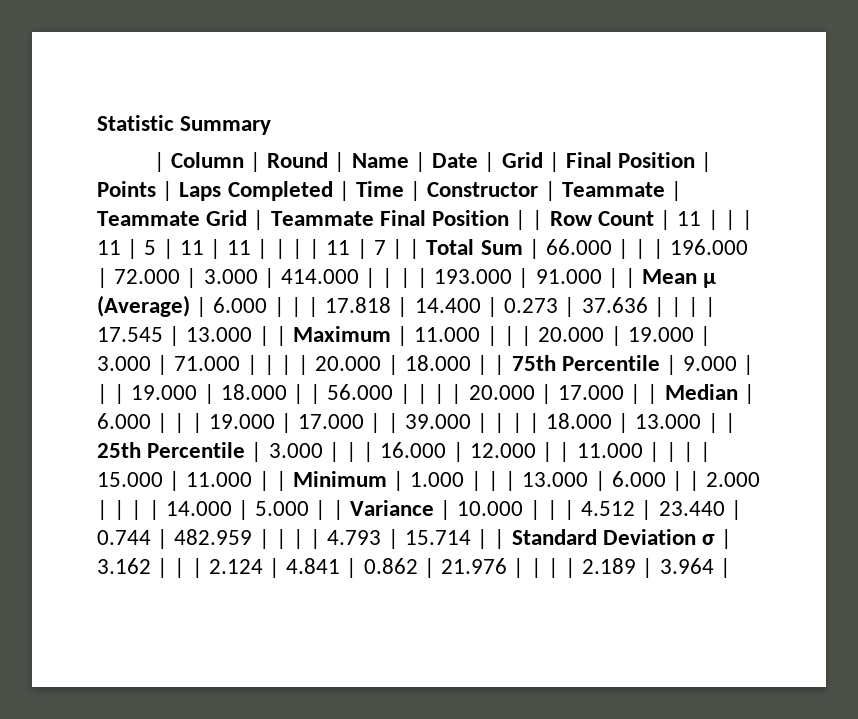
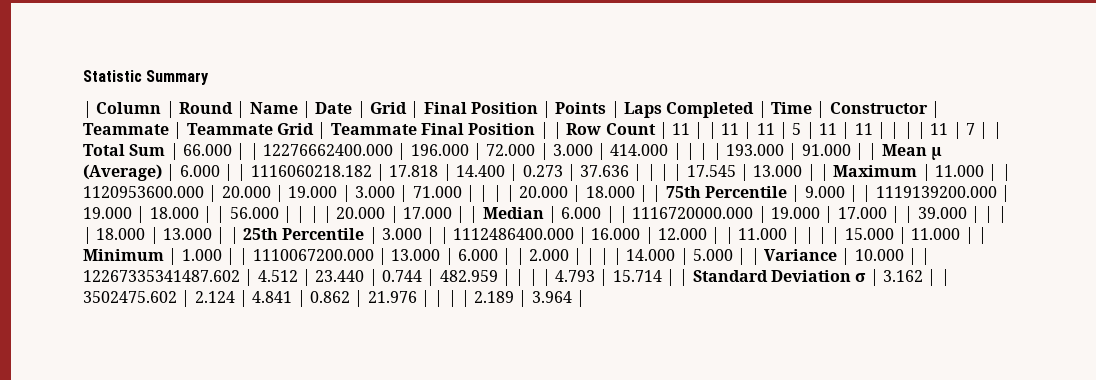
(736, 220) none -> [721,123,740,135] 11
(647, 249) none -> [262,144,393,156] 12276662400.000
(302, 307) none -> [250,165,372,177] 1116060218.182
(515, 336) none -> [83,186,204,198] 1120953600.000
(108, 394) none -> [875,186,997,198] 1119139200.000
(186, 423) none -> [632,207,754,219] 1116720000.000
(358, 452) none -> [452,228,574,240] 1112486400.000
(499, 481) none -> [252,249,374,261] 1110067200.000
(558, 510) none -> [83,270,240,282] 12267335341487.602
(186, 568) none -> [83,291,177,303] 3502475.602

